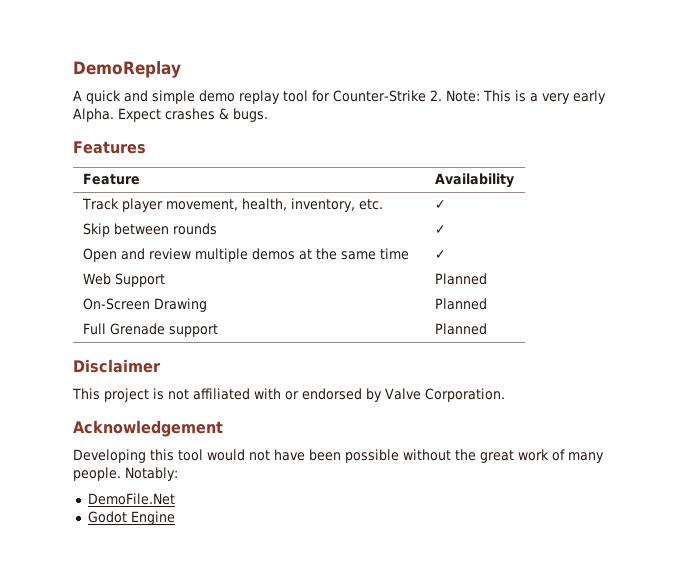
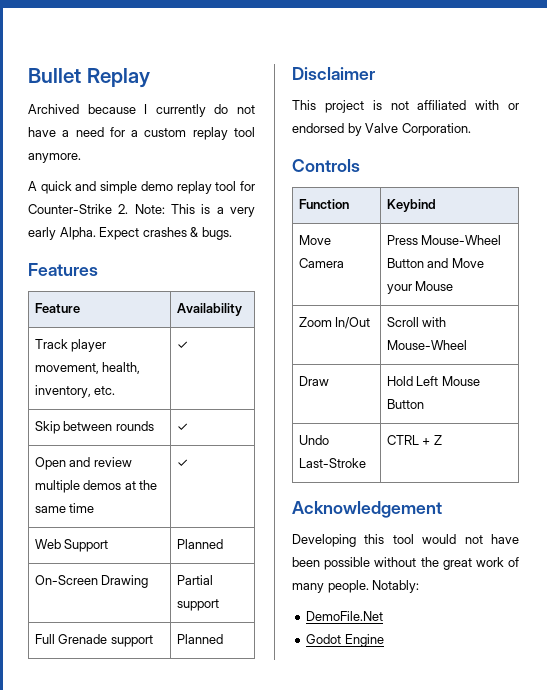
[73,61,181,78] DemoReplay -> [28,68,150,88] [28,104,255,117] [28,127,255,140] [28,153,81,163] Bullet Replay // Archived because I currently do not have a need for a custom replay tool anymore.
[434,298,487,310] Planned -> [176,575,213,585] [176,599,219,611] Partial support
(505, 395) none -> [292,159,360,172] [298,199,349,209] [386,199,436,212] [298,235,331,245] [298,258,344,268] [386,235,502,245] [386,258,484,268] [386,281,454,294] [298,317,371,329] [386,317,447,327] [386,340,467,350] [298,376,329,386] [386,376,480,386] [386,399,424,409] [298,435,329,445] [298,458,366,468] [386,435,442,445] // Controls // Function | Keybind // Move Camera | Press Mouse-Wheel Button and Move your Mouse // Zoom In/Out | Scroll with Mouse-Wheel // Draw | Hold Left Mouse Button // Undo Last-Stroke | CTRL + Z

